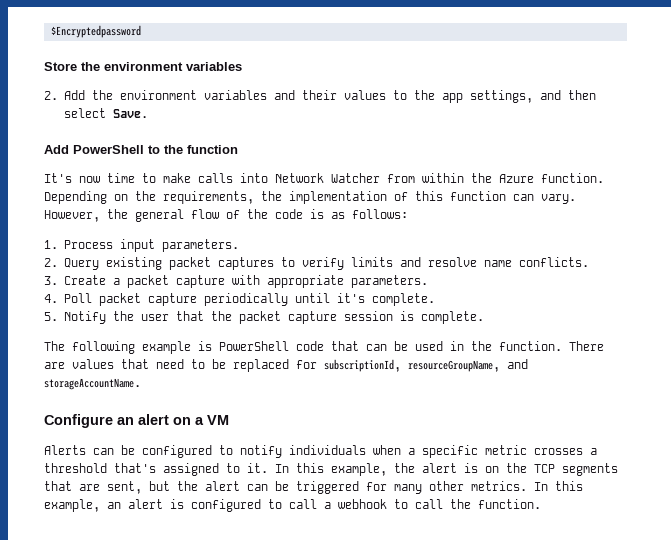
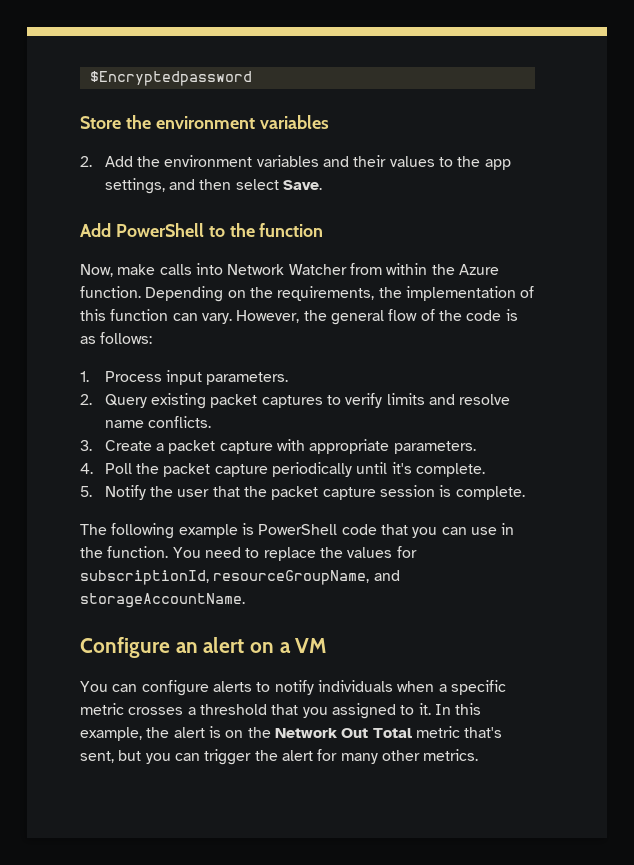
[44,173,156,183] It's now time to -> [80,264,113,277] Now,
(92, 298) none -> [135,463,159,474] the
[366,341,604,351] [44,359,289,372] can be used in the function. There are values that need to be replaced -> [412,523,515,538] [80,546,393,561] you can use in the function. You need to replace the values
[44,445,212,458] Alerts can be configured -> [80,680,252,696] You can configure alerts
[114,463,156,473] that's -> [271,704,328,718] that you
[534,463,618,476] [44,481,583,494] [44,499,541,512] TCP segments that are sent, but the alert can be triggered for many other metrics. In this example, an alert is configured to call a webhook to call the function. -> [274,726,503,738] [80,749,479,765] Network Out Total metric that's sent, but you can trigger the alert for many other metrics.

